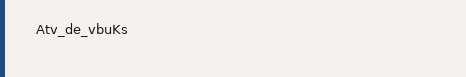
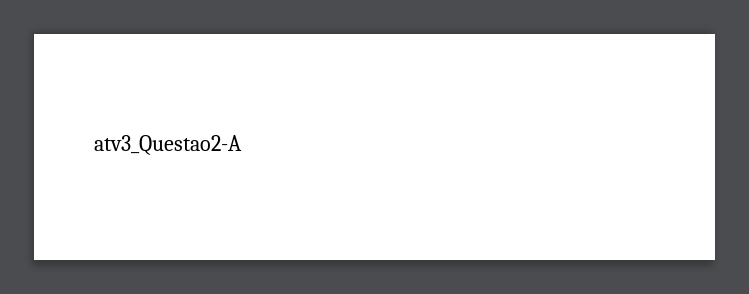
[36,23,128,37] Atv_de_vbuKs -> [94,135,242,155] atv3_Questao2-A

